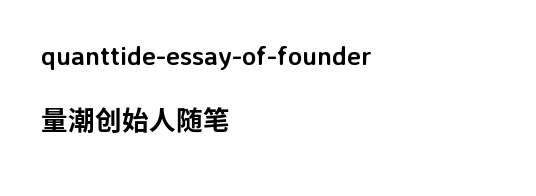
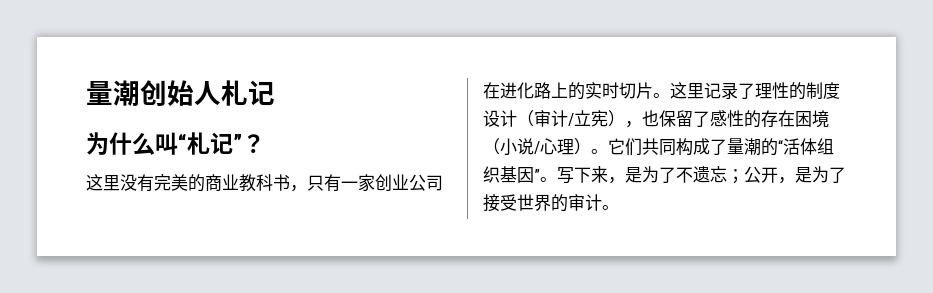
[41,46,372,70] quanttide-essay-of-founder // -> (86, 93) none
[176,107,230,133] 随笔 -> [221,80,275,106] [86,132,265,155] [86,174,443,192] [483,82,840,100] [483,110,829,128] [483,138,834,156] [483,166,846,184] [483,194,619,212] 札记 // 为什么叫“札记”？ // 这里没有完美的商业教科书，只有一家创业公司在进化路上的实时切片。这里记录了理性的制度设计（审计/立宪），也保留了感性的存在困境（小说/心理）。它们共同构成了量潮的“活体组织基因”。写下来，是为了不遗忘；公开，是为了接受世界的审计。

